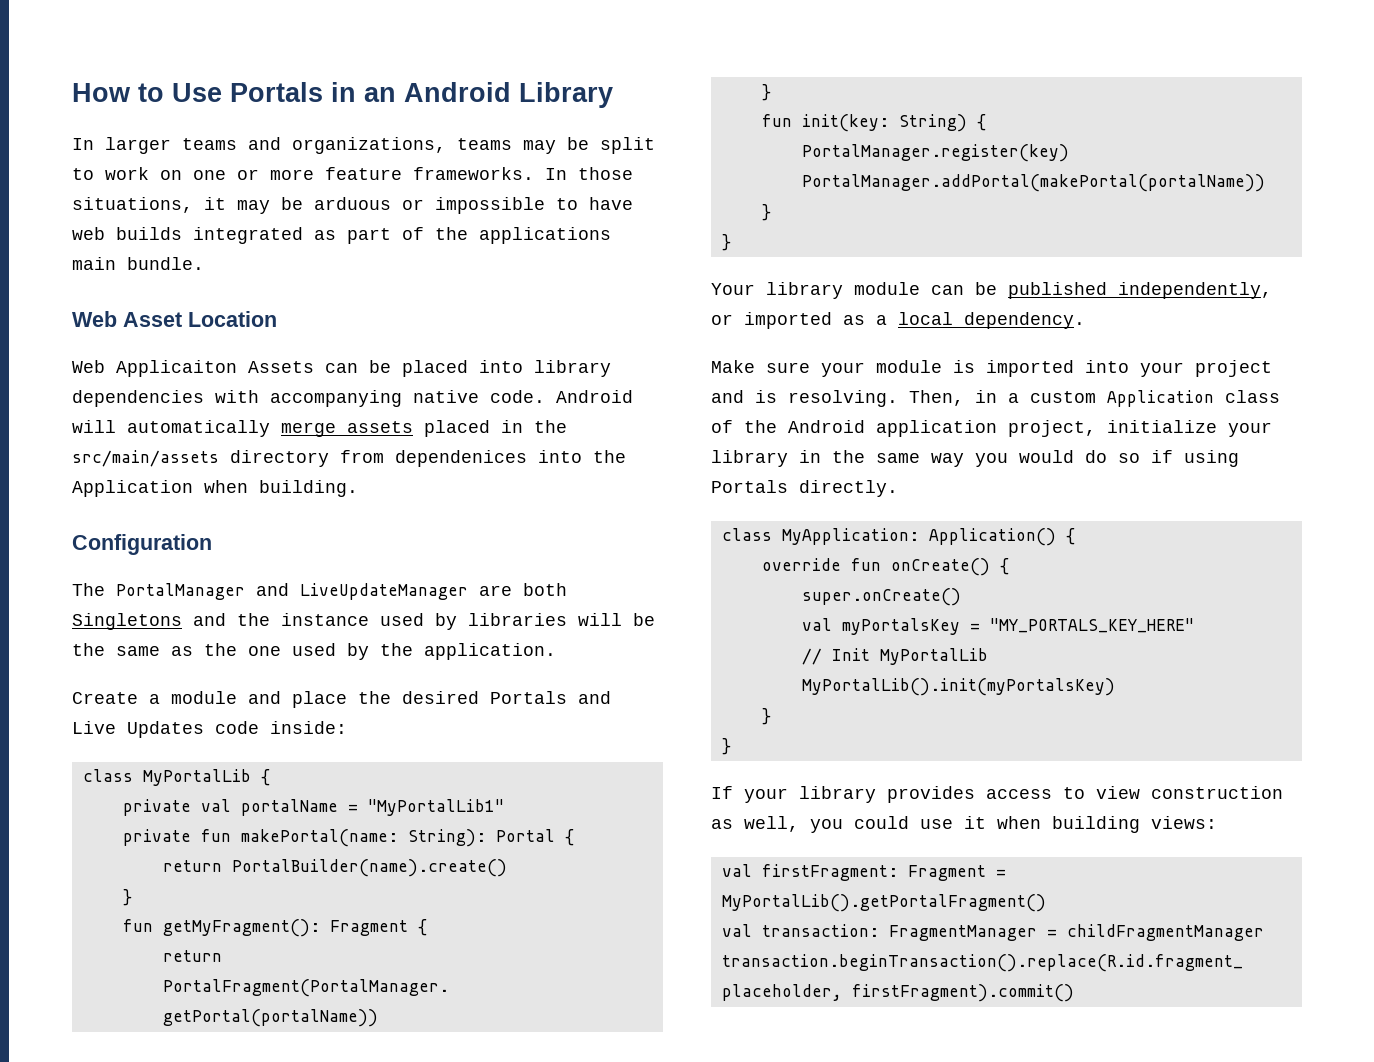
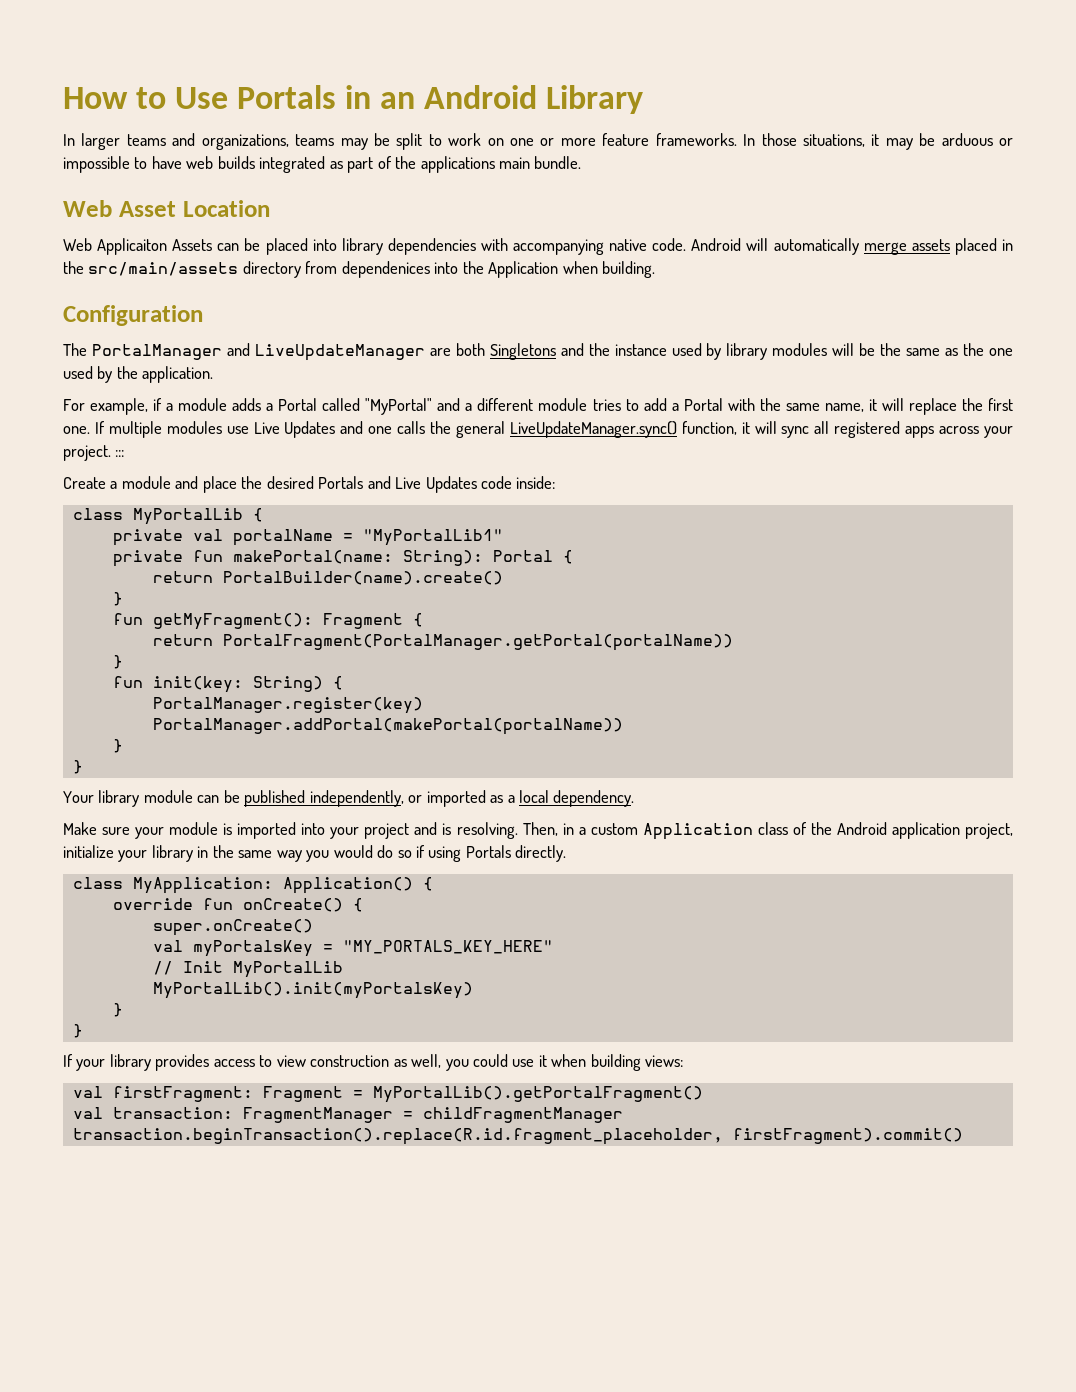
[468,613,567,626] libraries -> [726,343,828,360] library modules
(556, 651) none -> [63,398,1014,415] [63,421,1014,438] [63,445,125,461] // For example, if a module adds a Portal called "MyPortal" and a different module tries to add a Portal with the same name, it will replace the first one. If multiple modules use Live Updates and one calls the general LiveUpdateManager.sync() function, it will sync all registered apps across your project. :::

